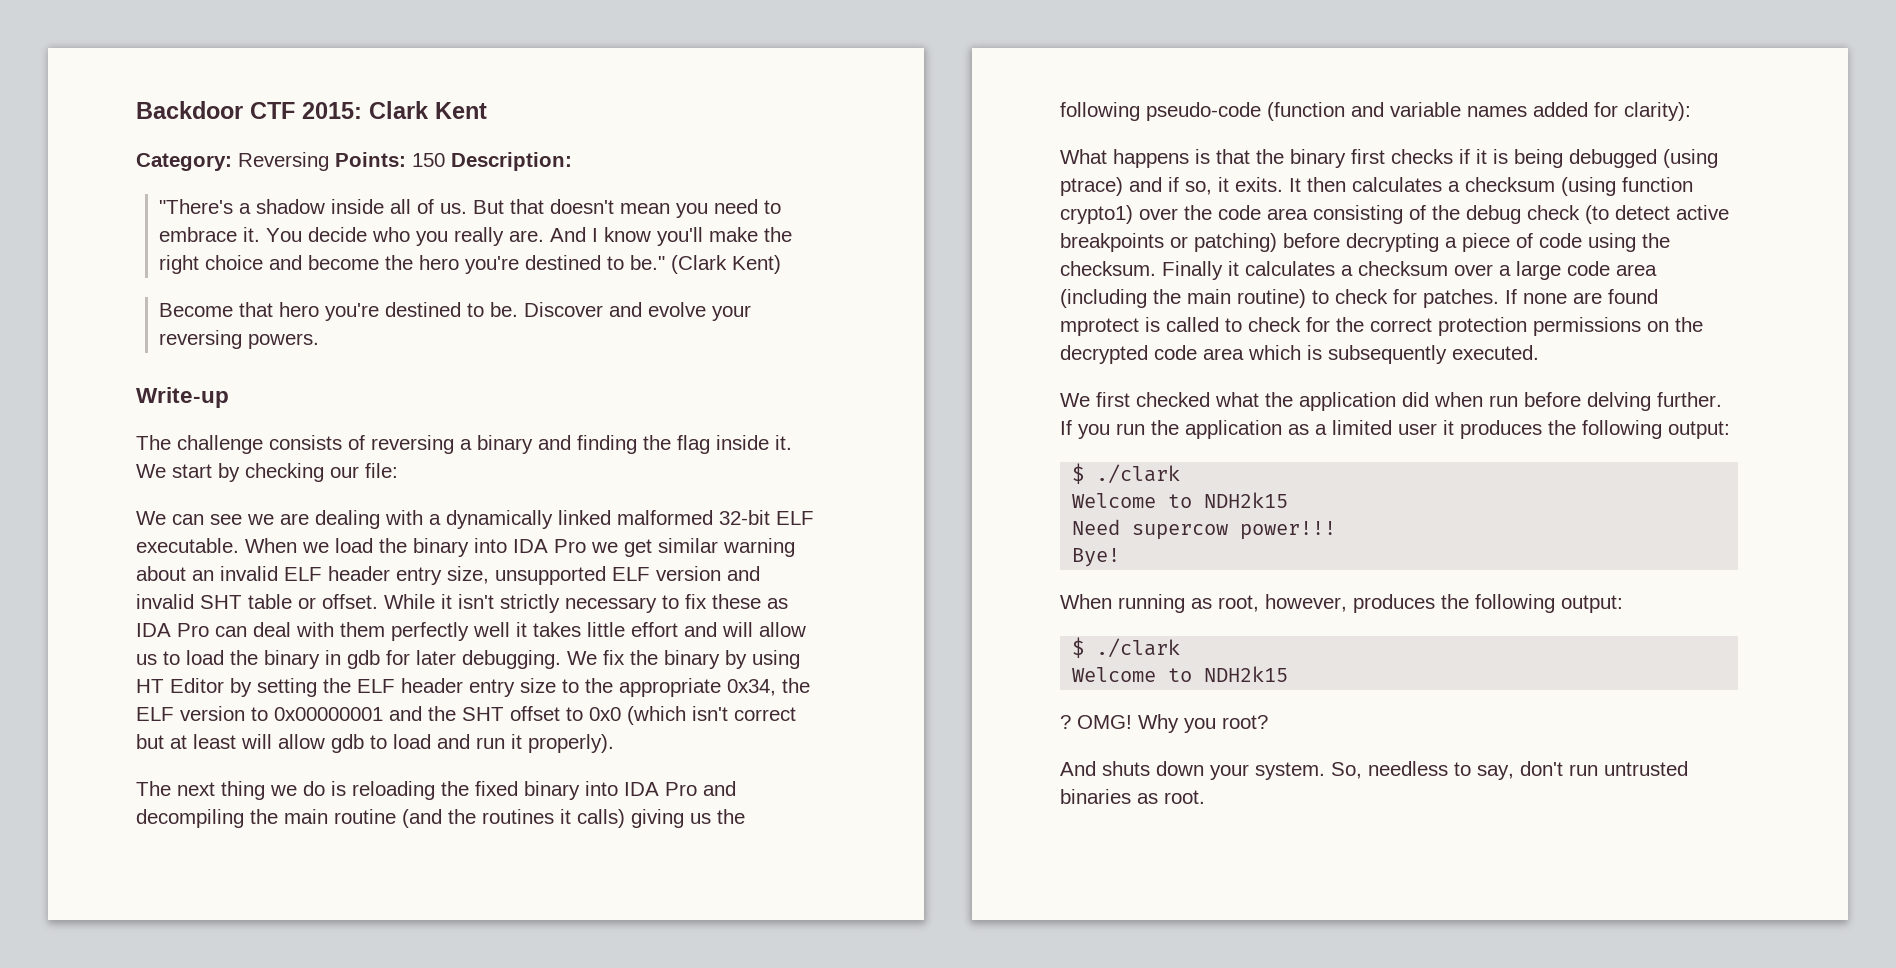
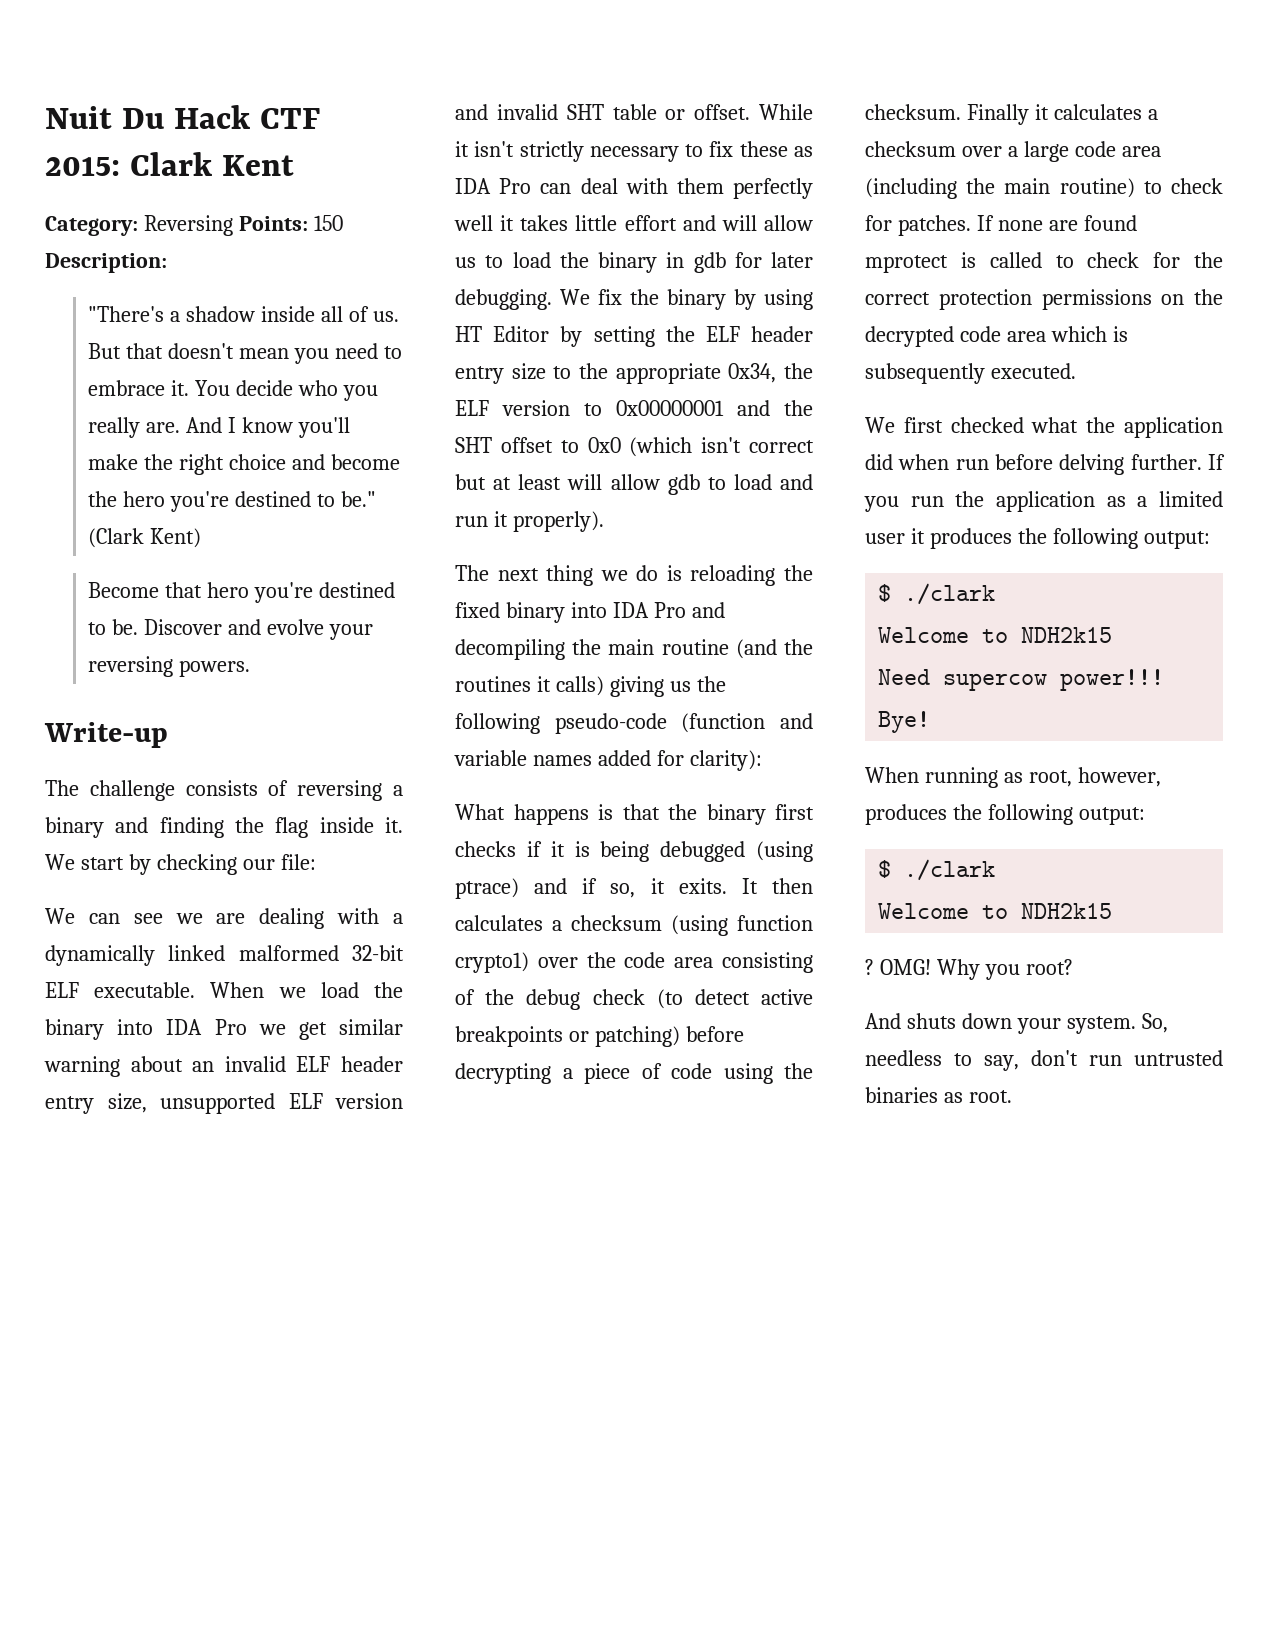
[136,101,243,119] Backdoor -> [45,105,250,129] Nuit Du Hack

